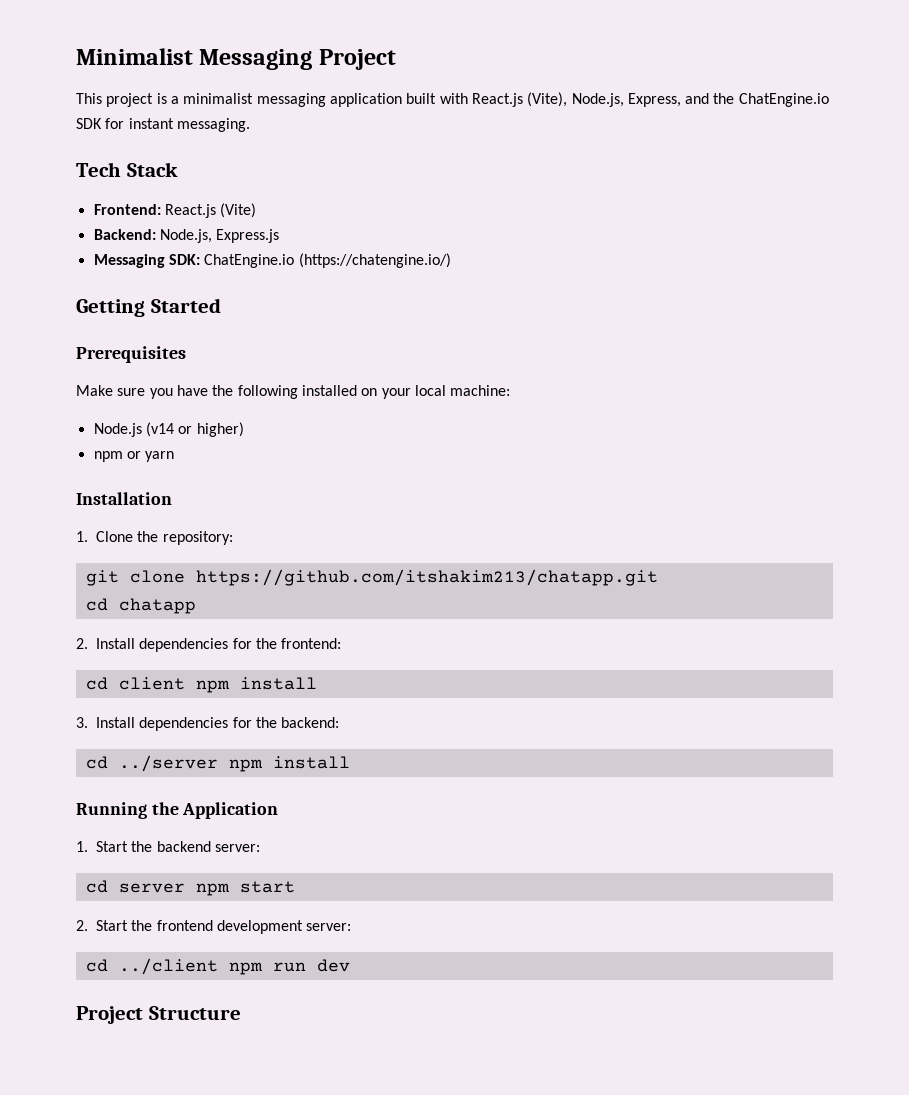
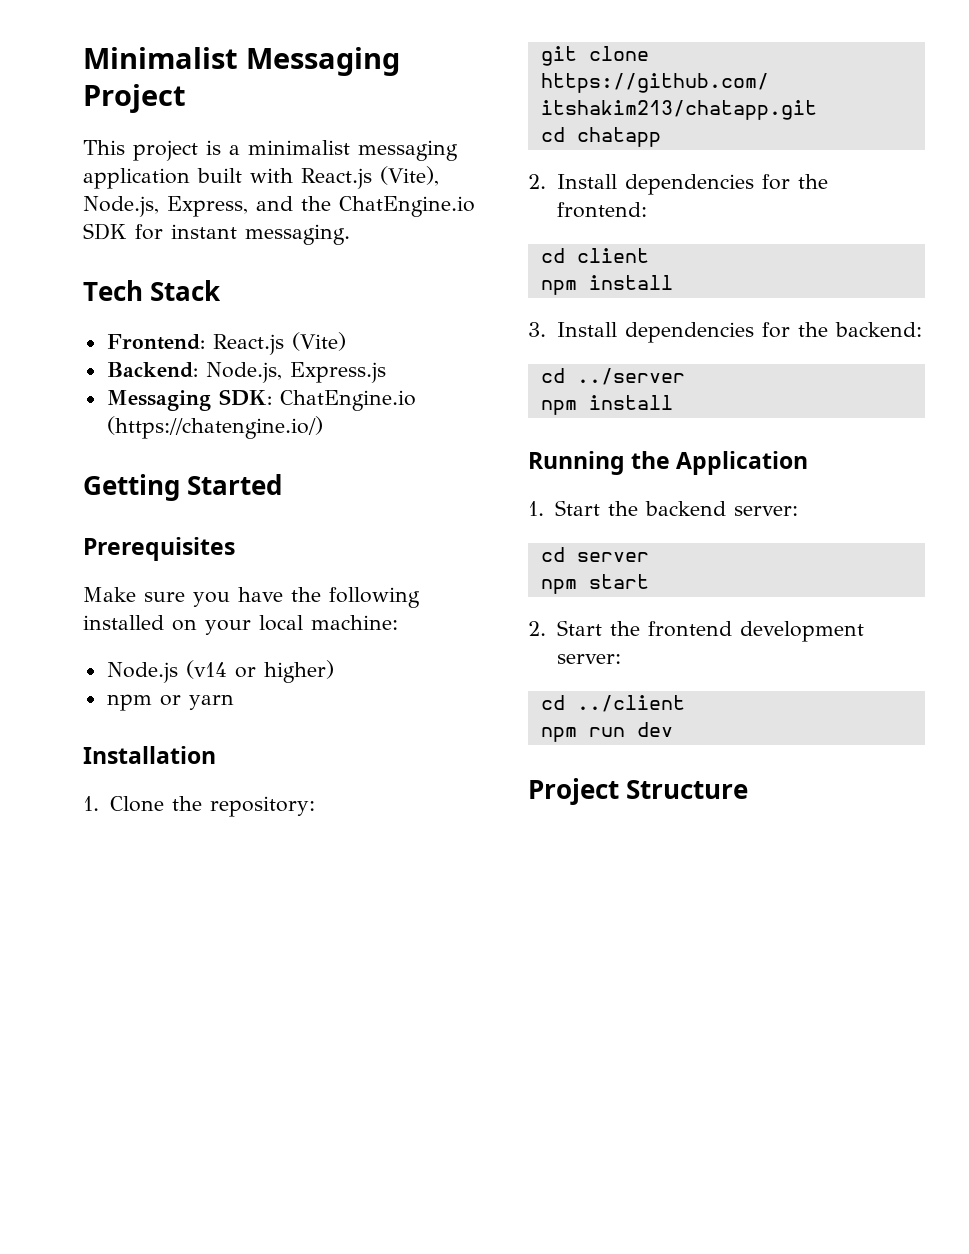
(185, 683) none -> (649, 255) //
(218, 763) none -> (685, 376) //
(185, 888) none -> (649, 557) //
(218, 966) none -> (685, 703) //

